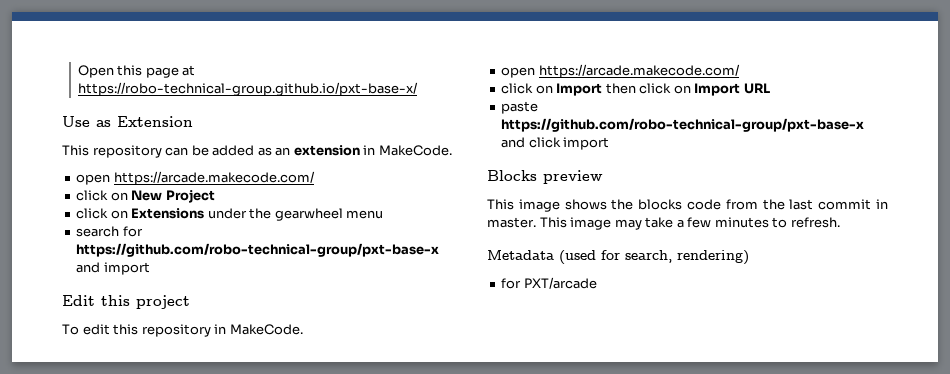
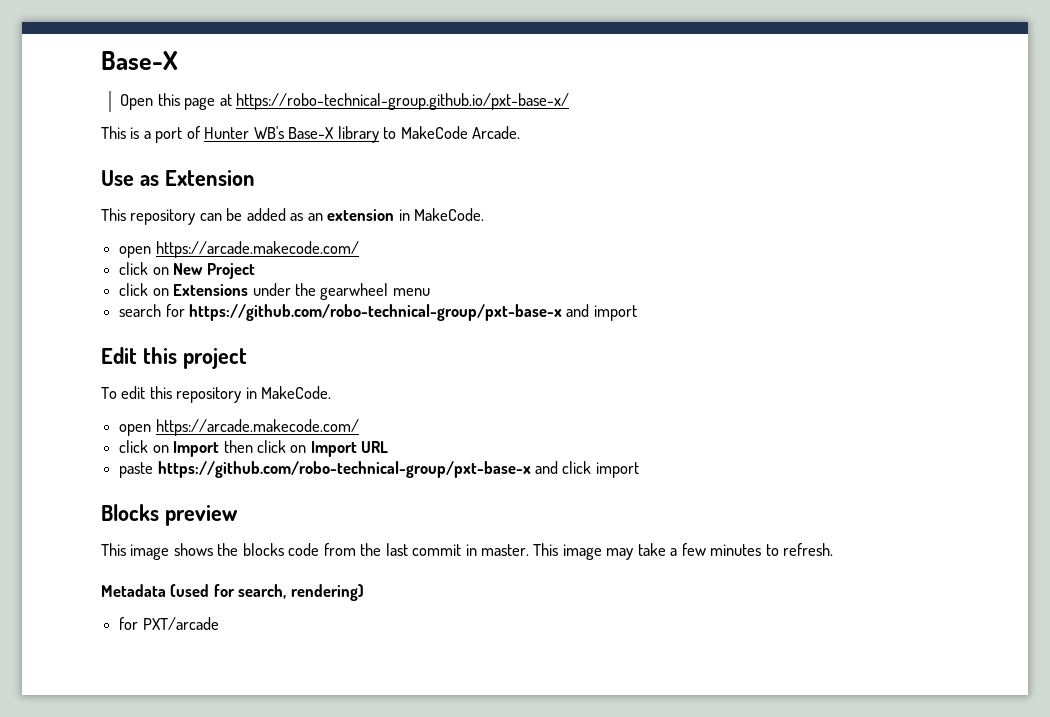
(77, 71) none -> [101,51,178,70] Base-X //
(418, 89) none -> [101,126,521,143] // This is a port of Hunter WB's Base-X library to MakeCode Arcade.

